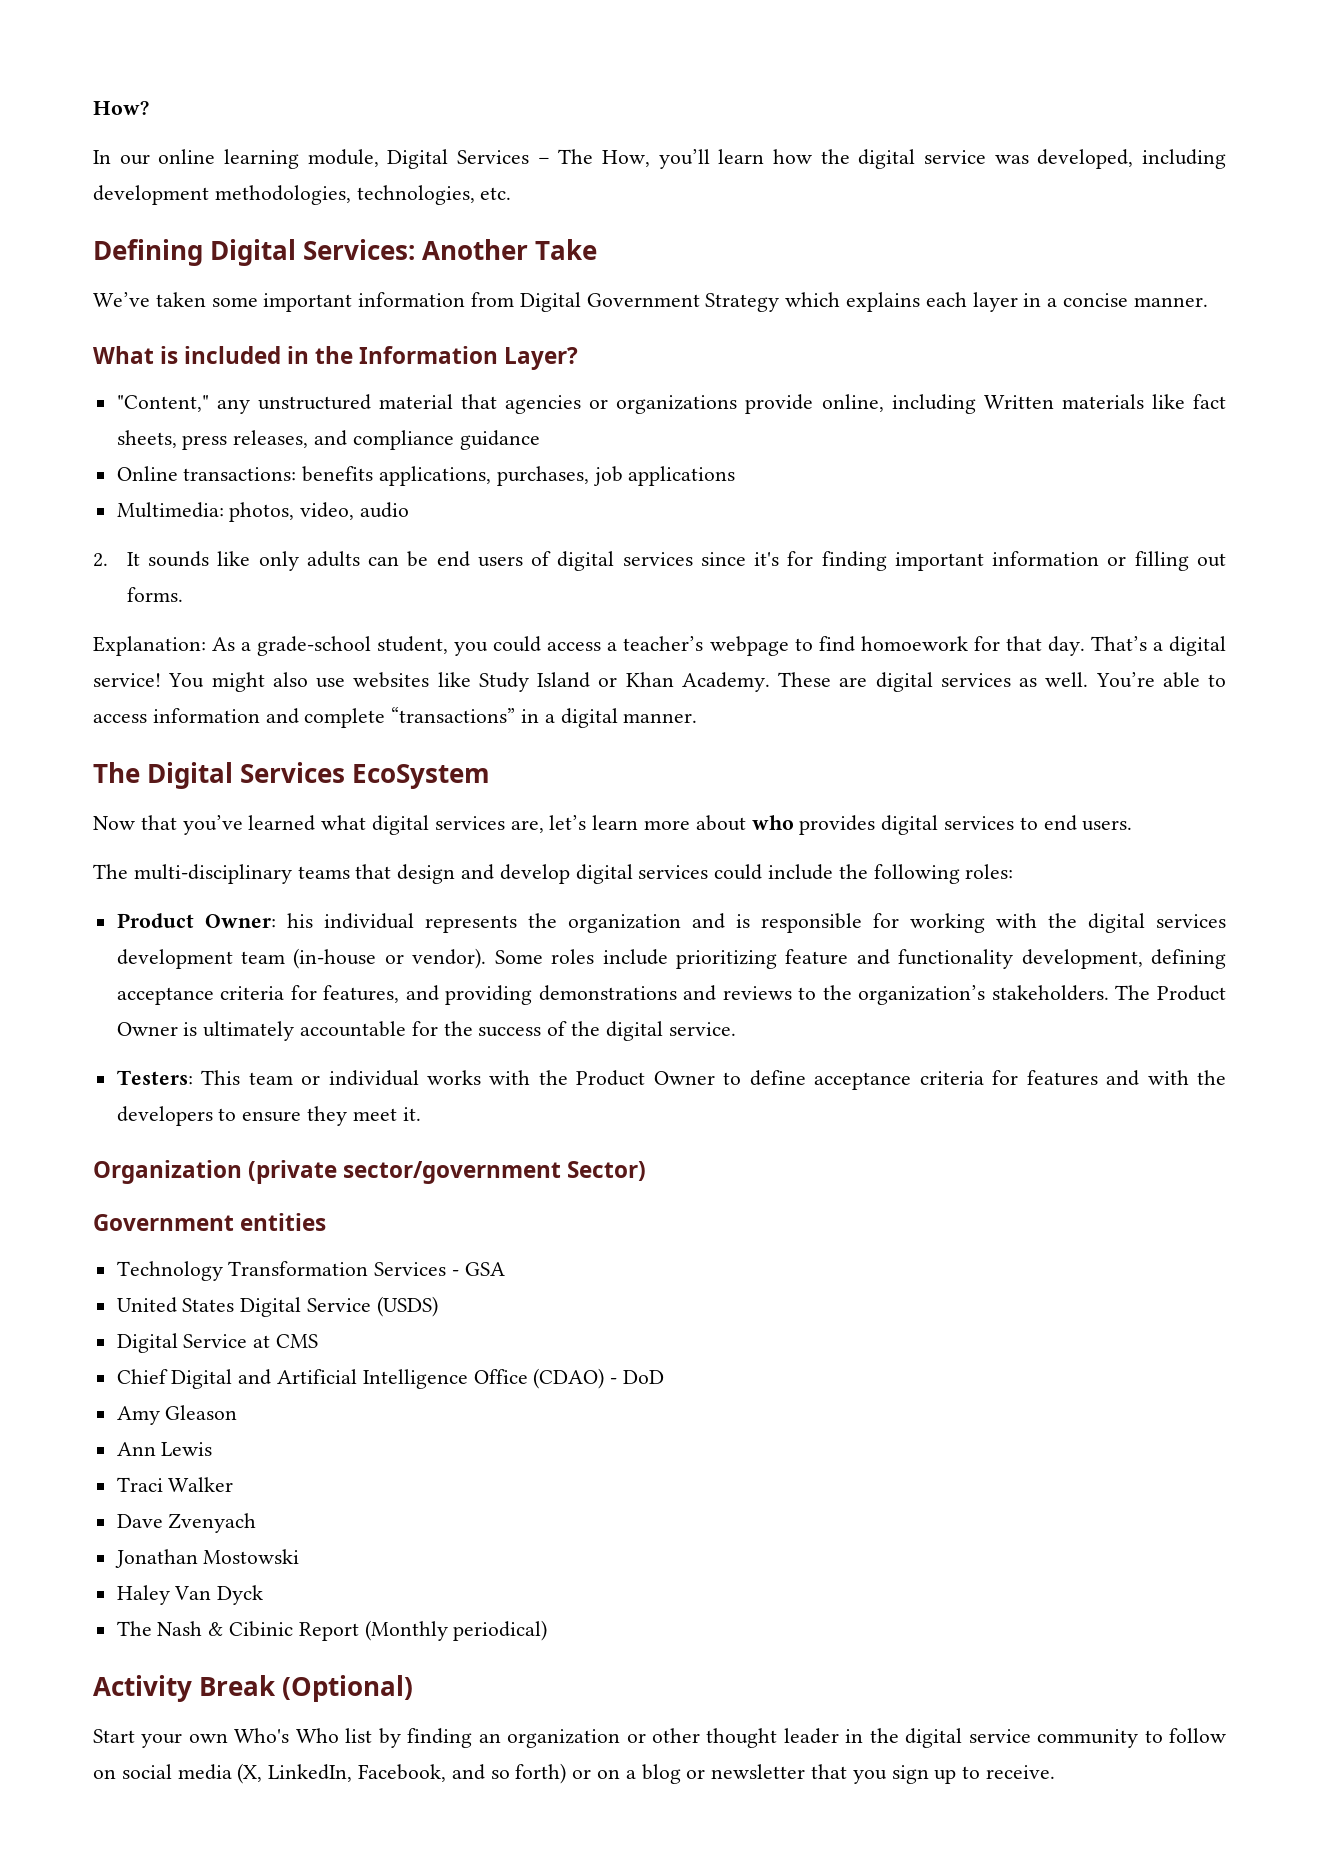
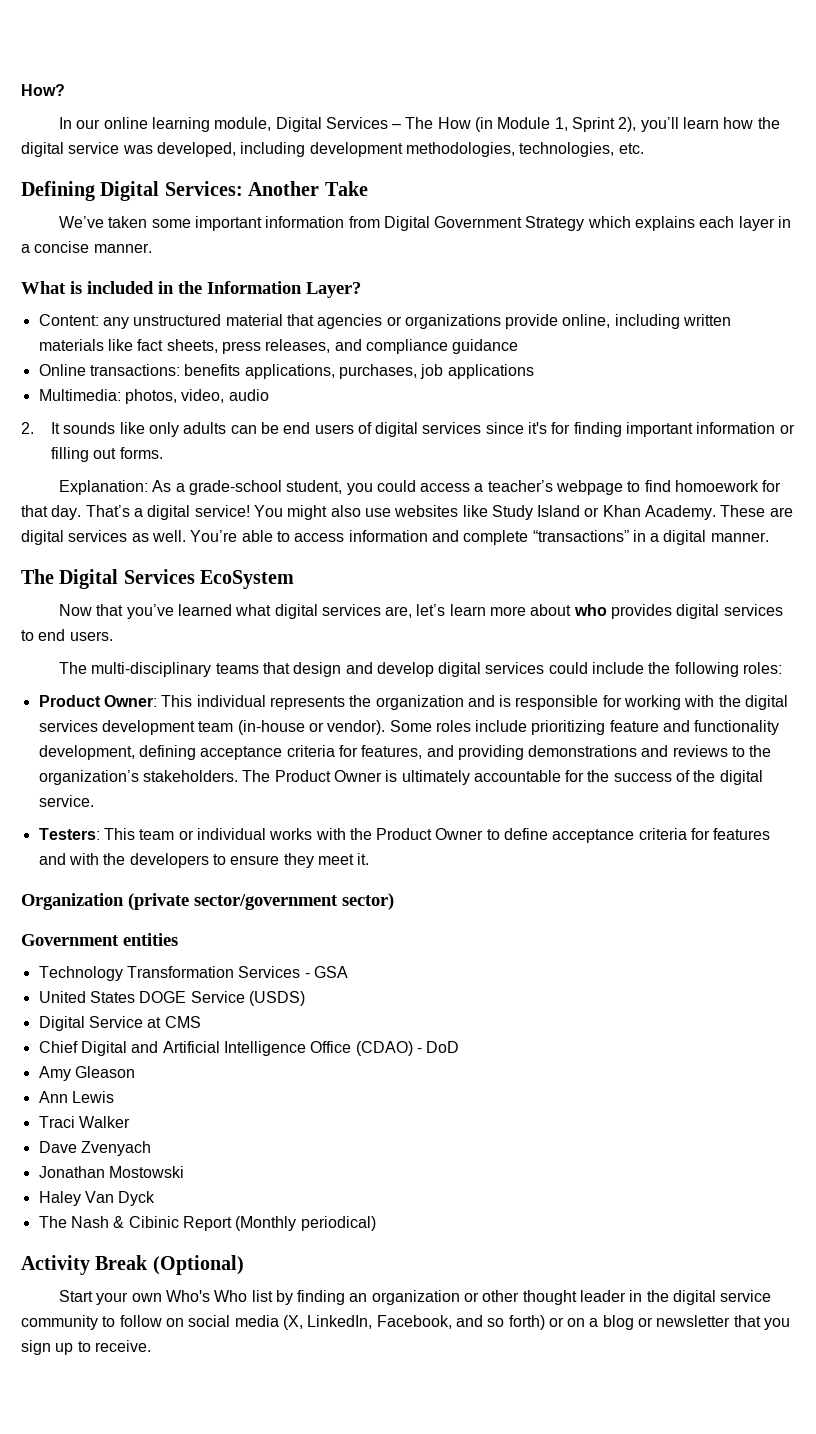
[602,150,650,167] How, -> [437,117,637,132] How (in Module 1, Sprint 2),
[116,395,209,412] "Content," -> [38,314,99,326] Content:
[983,395,1054,409] Written -> [683,314,732,326] written
[286,913,313,928] his -> [161,695,193,707] This
[567,1161,647,1181] Sector) -> [342,893,394,910] sector)
[240,1297,302,1317] Digital -> [139,991,187,1003] DOGE

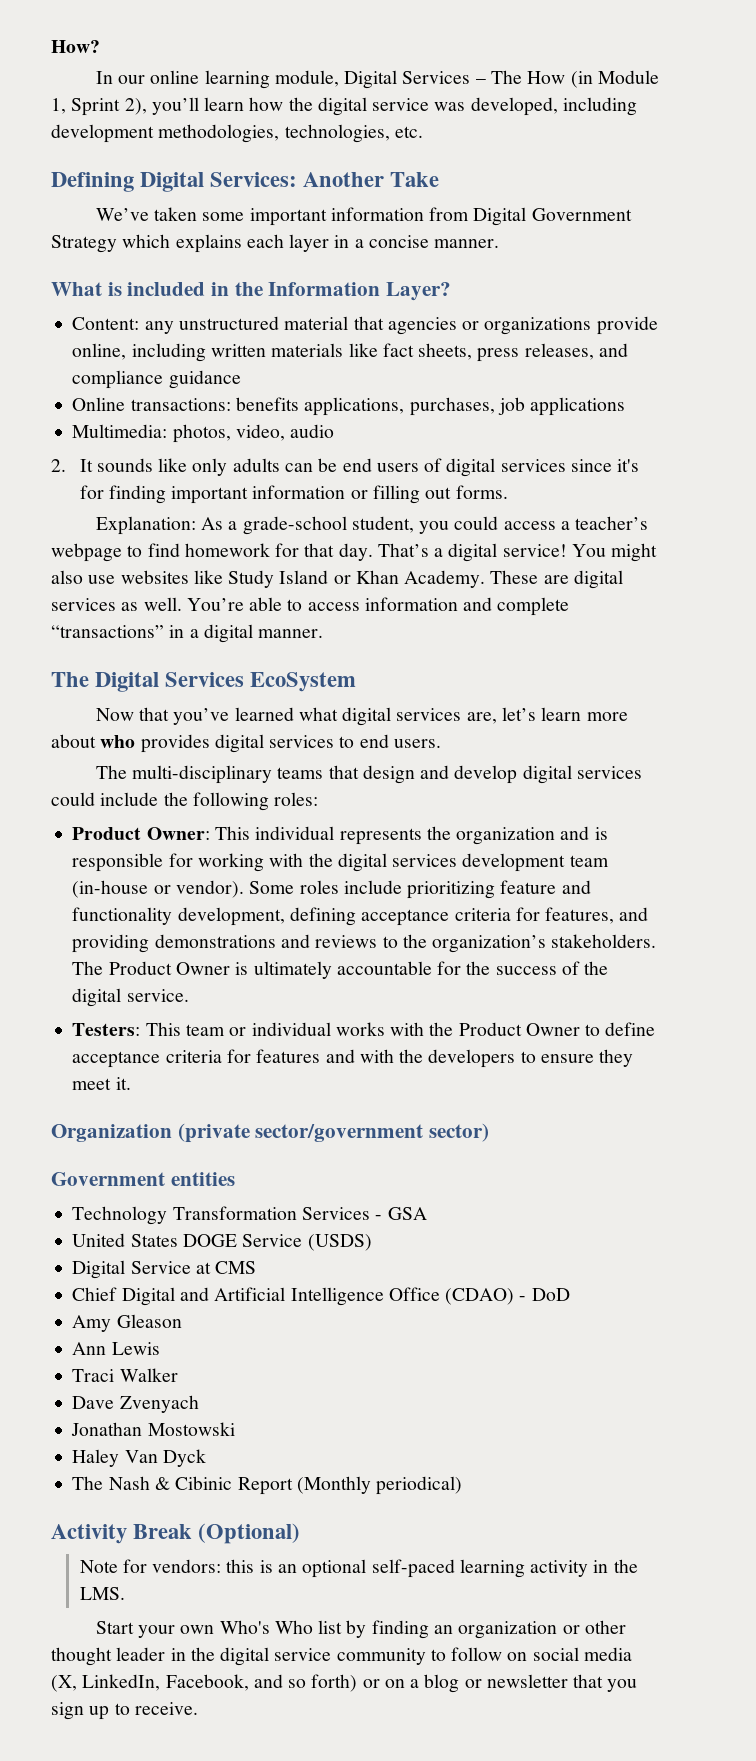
[675,480,760,492] homoework -> [184,543,270,557] homework
(244, 1265) none -> [79,1559,638,1578] [79,1587,125,1600] // Note for vendors: this is an optional self-paced learning activity in the LMS.

